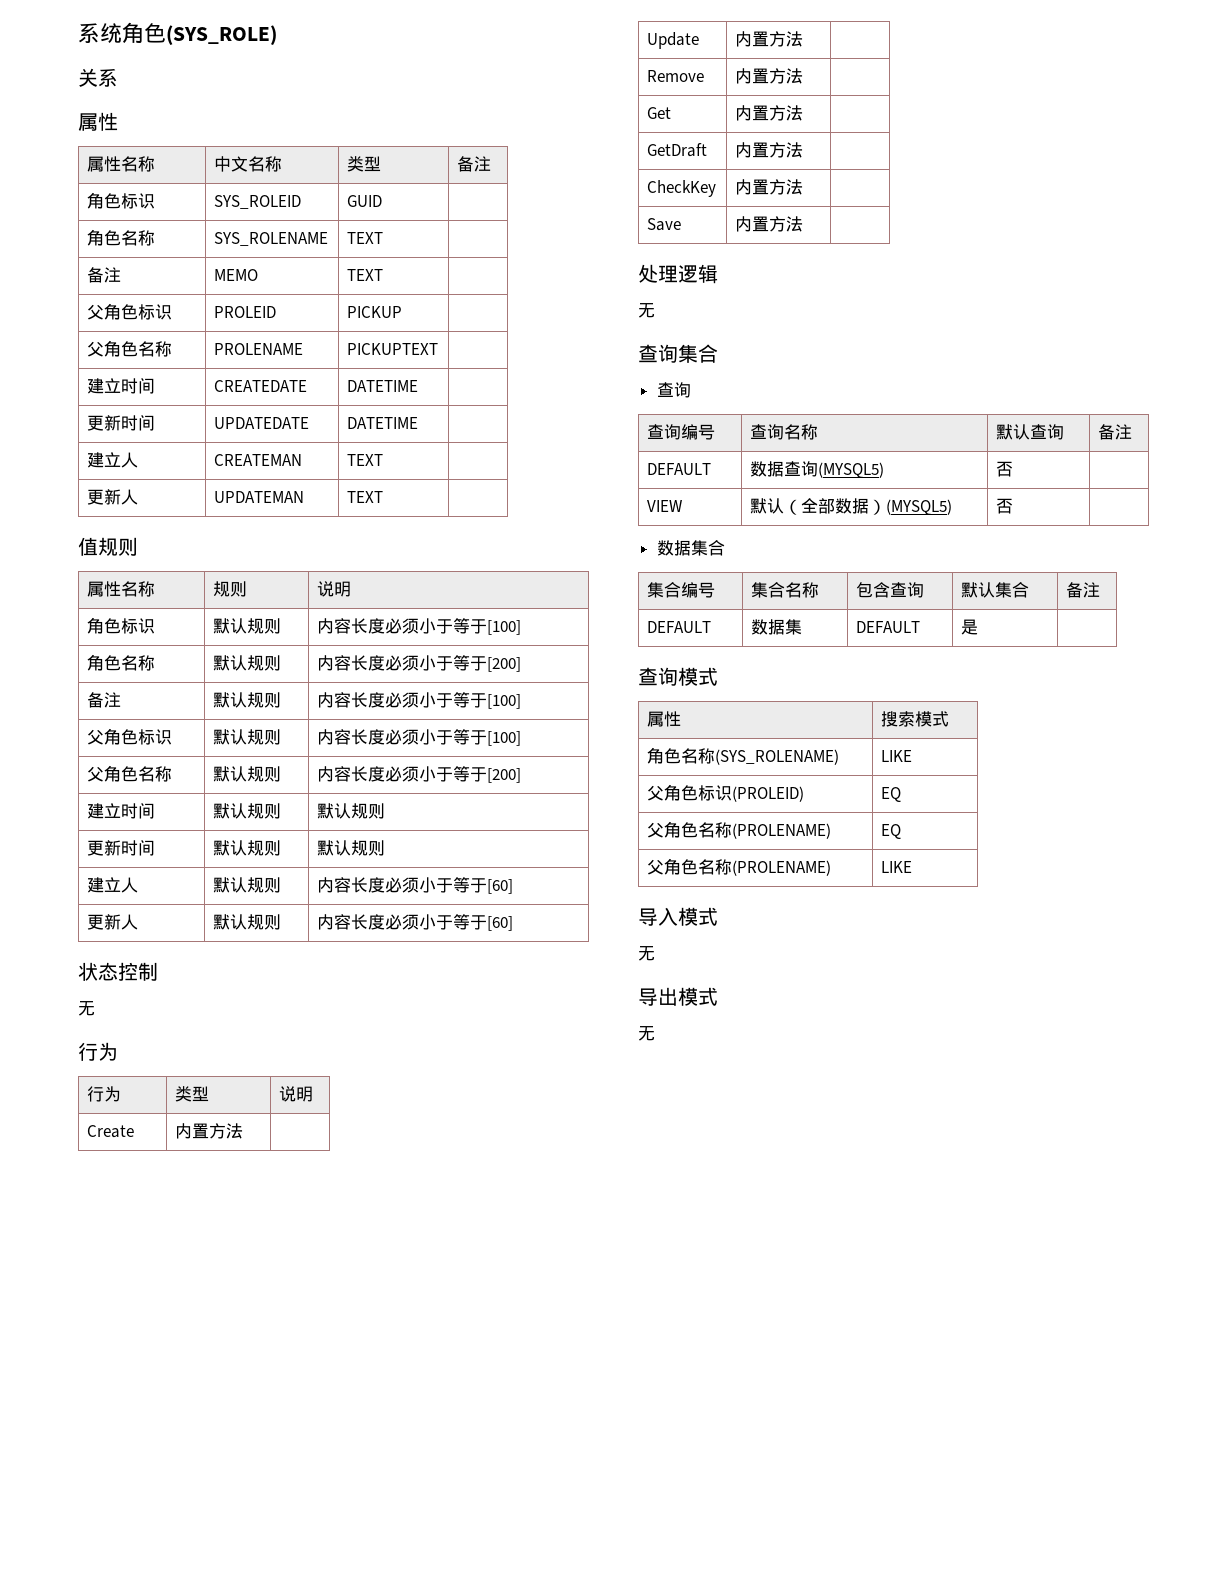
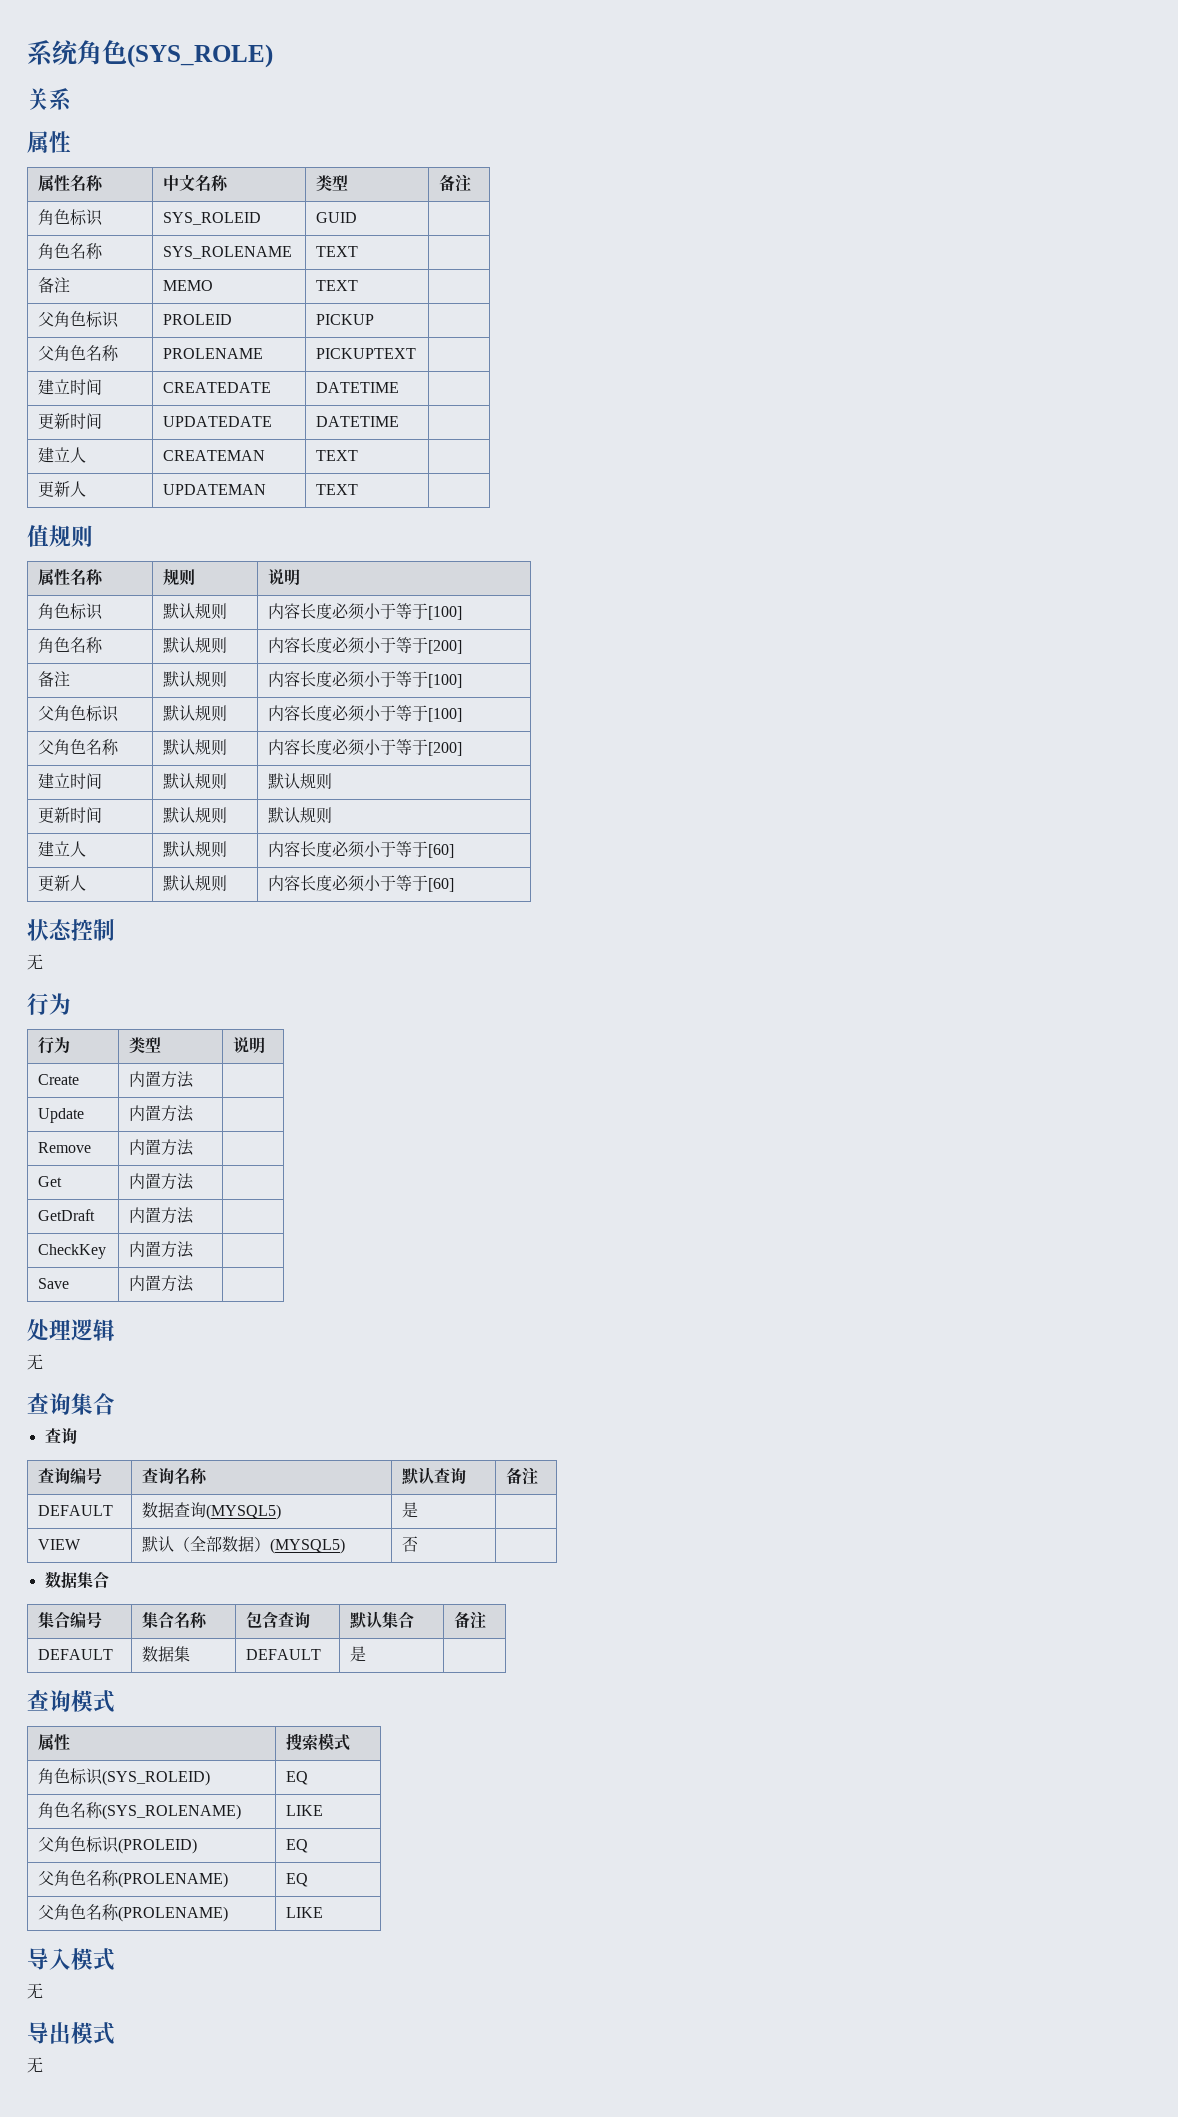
[996,461,1014,477] 否 -> [402,1502,419,1518] 是
(950, 719) none -> [38,1768,211,1786] [286,1771,309,1785] // 角色标识(SYS_ROLEID) | EQ

